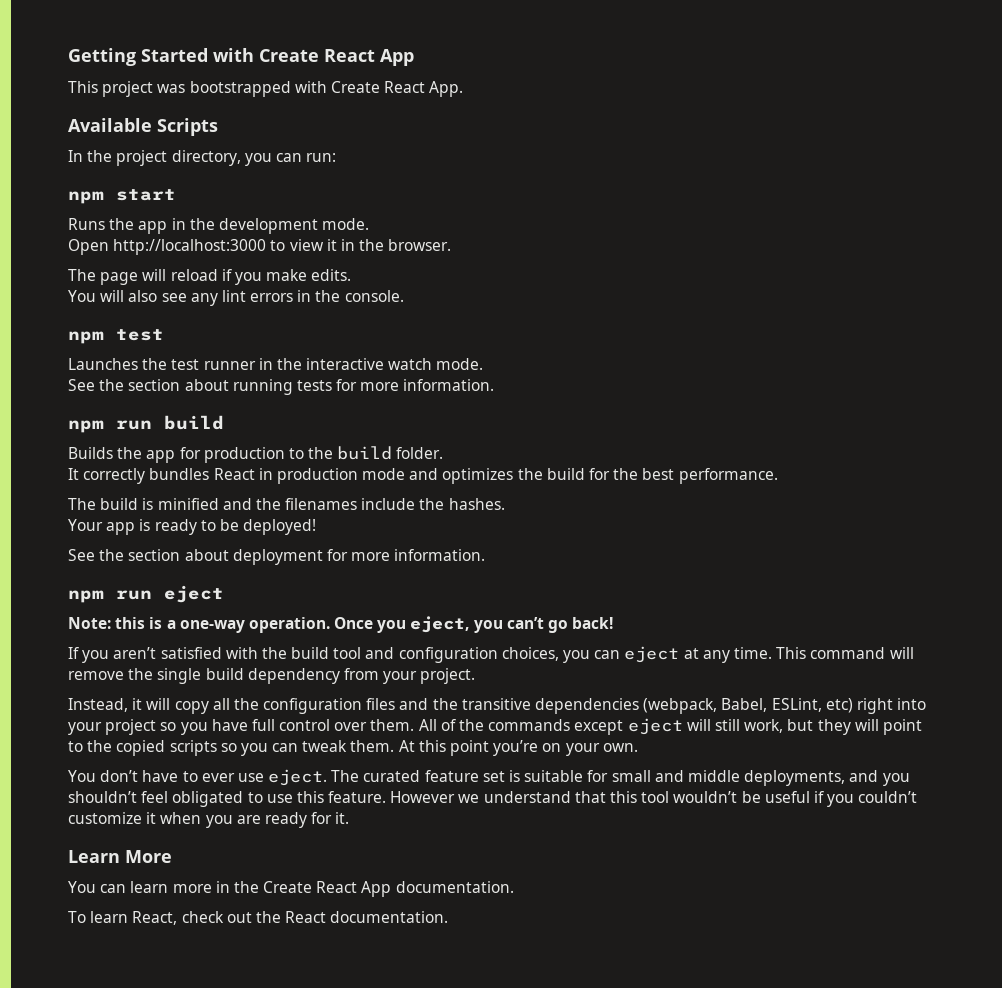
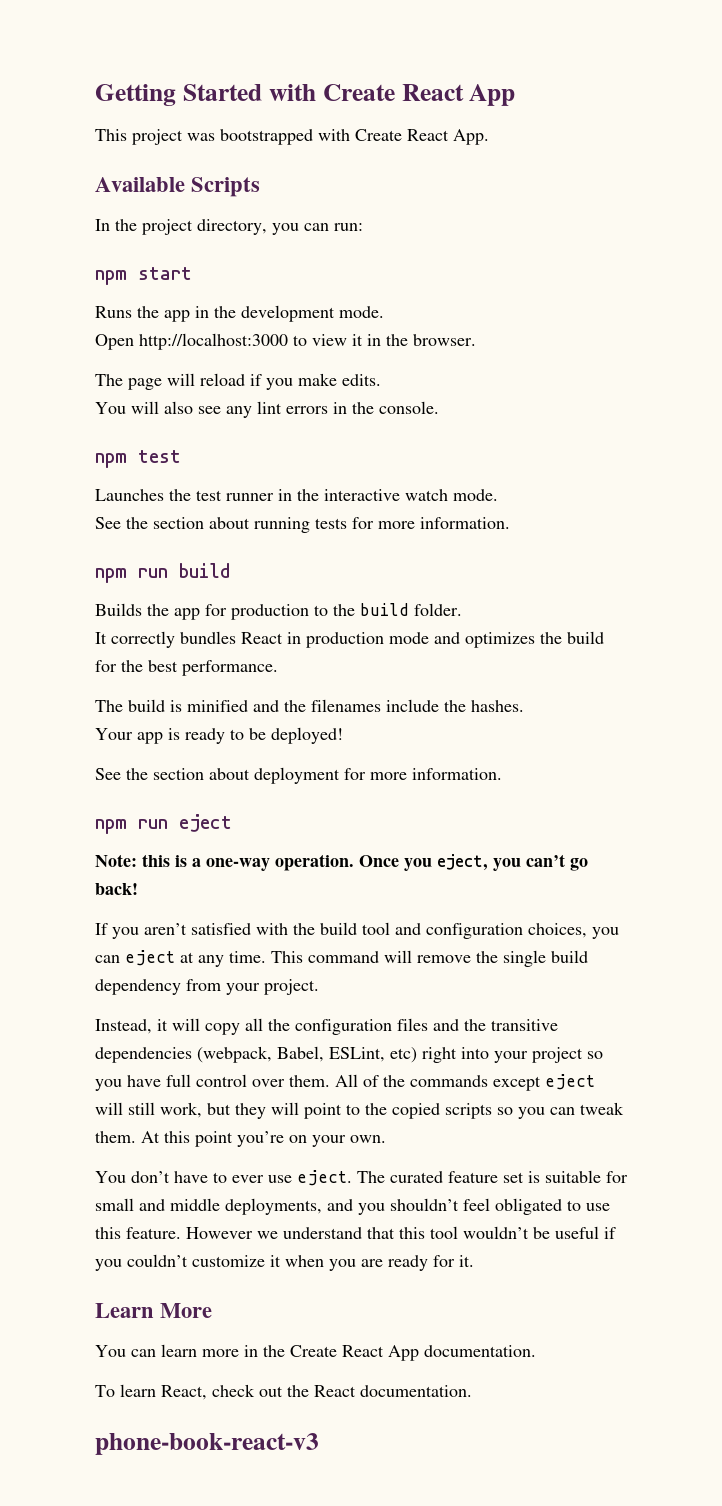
(449, 917) none -> [95,1433,319,1455] // phone-book-react-v3

